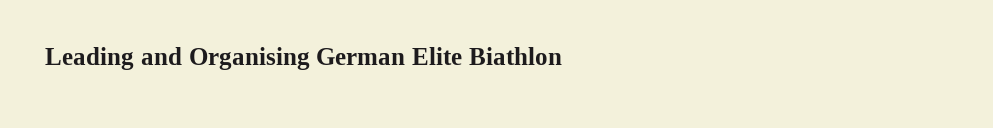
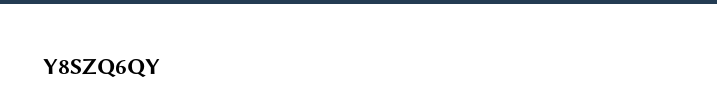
[45,47,562,70] Leading and Organising German Elite Biathlon -> [43,58,160,78] Y8SZQ6QY

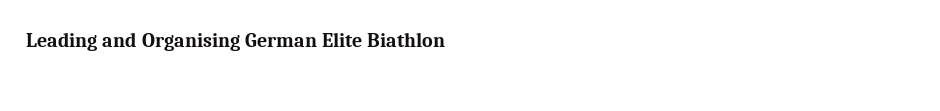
[43,58,160,78] Y8SZQ6QY -> [26,32,446,51] Leading and Organising German Elite Biathlon

